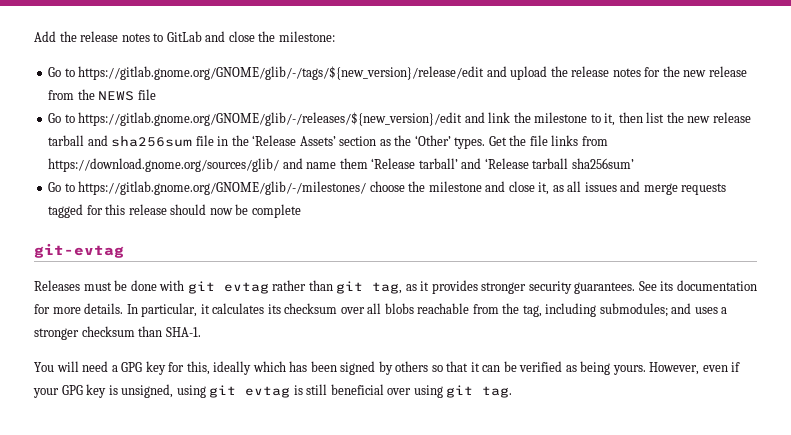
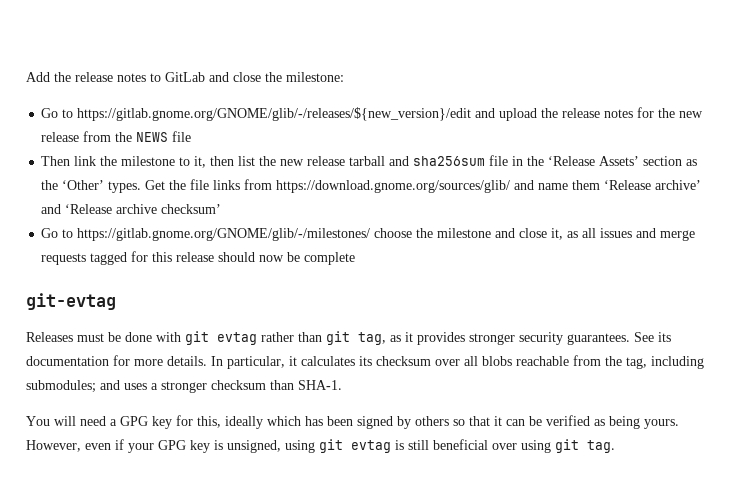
[78,66,485,80] https://gitlab.gnome.org/GNOME/glib/-/tags/${new_version}/release/edit -> [77,107,472,121] https://gitlab.gnome.org/GNOME/glib/-/releases/${new_version}/edit
[48,112,485,126] Go to https://gitlab.gnome.org/GNOME/glib/-/releases/${new_version}/edit and -> [41,156,71,166] Then
[418,158,458,169] tarball’ -> [655,180,702,190] archive’
[532,158,634,169] tarball sha256sum’ -> [116,204,222,214] archive checksum’

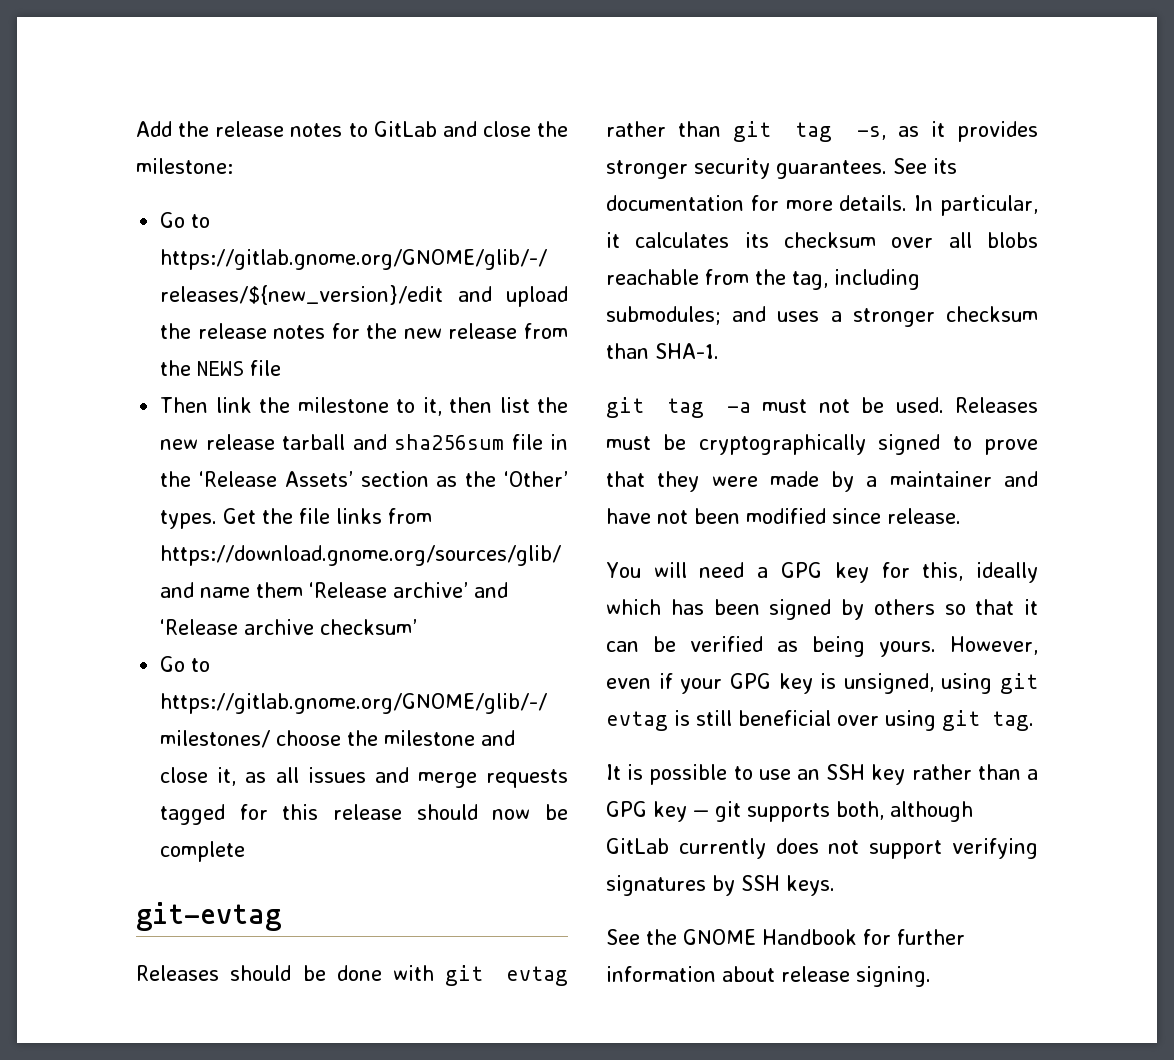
[77,333,104,342] must -> [230,965,292,981] should
[358,332,386,345] tag, -> [795,122,886,142] tag -s,
(342, 385) none -> [606,397,1038,418] [606,434,1038,455] [606,471,1038,492] [606,508,961,524] // git tag -a must not be used. Releases must be cryptographically signed to prove that they were made by a maintainer and have not been modified since release.
(615, 446) none -> [606,764,1038,785] [606,801,973,822] [606,838,1038,859] [606,875,835,896] [606,929,965,945] [606,966,931,987] // It is possible to use an SSH key rather than a GPG key — git supports both, although GitLab currently does not support verifying signatures by SSH keys. // See the GNOME Handbook for further information about release signing.

